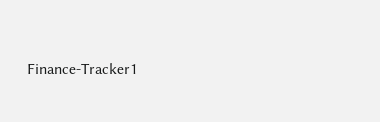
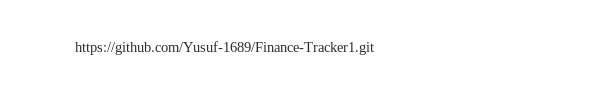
[27,63,137,74] Finance-Tracker1 -> [75,41,374,55] https://github.com/Yusuf-1689/Finance-Tracker1.git

